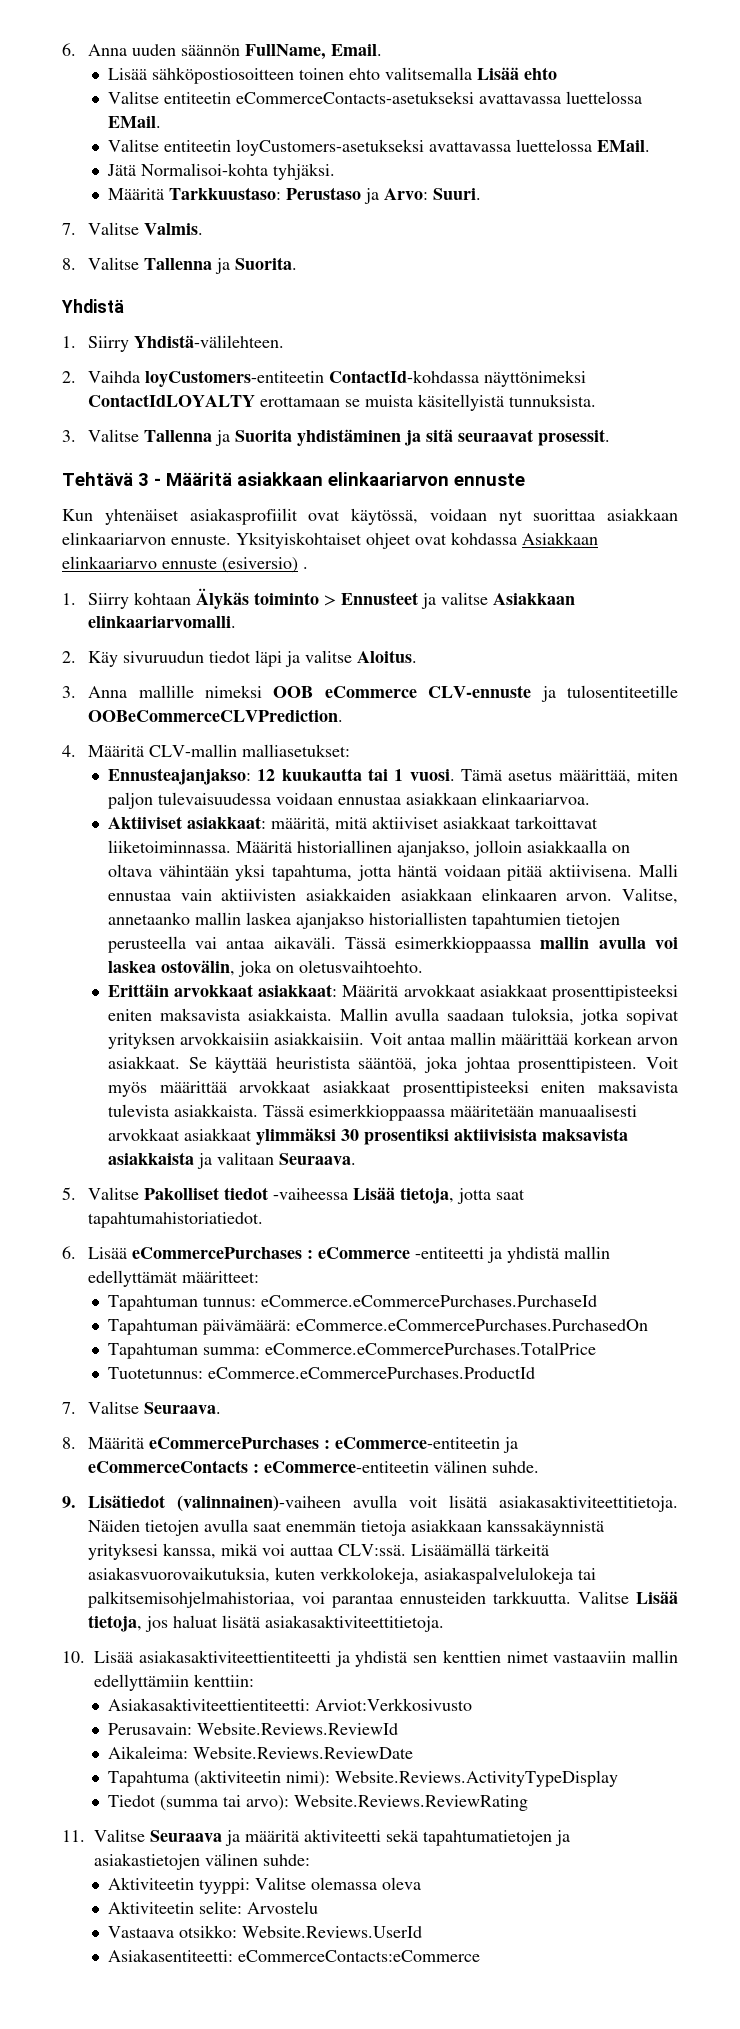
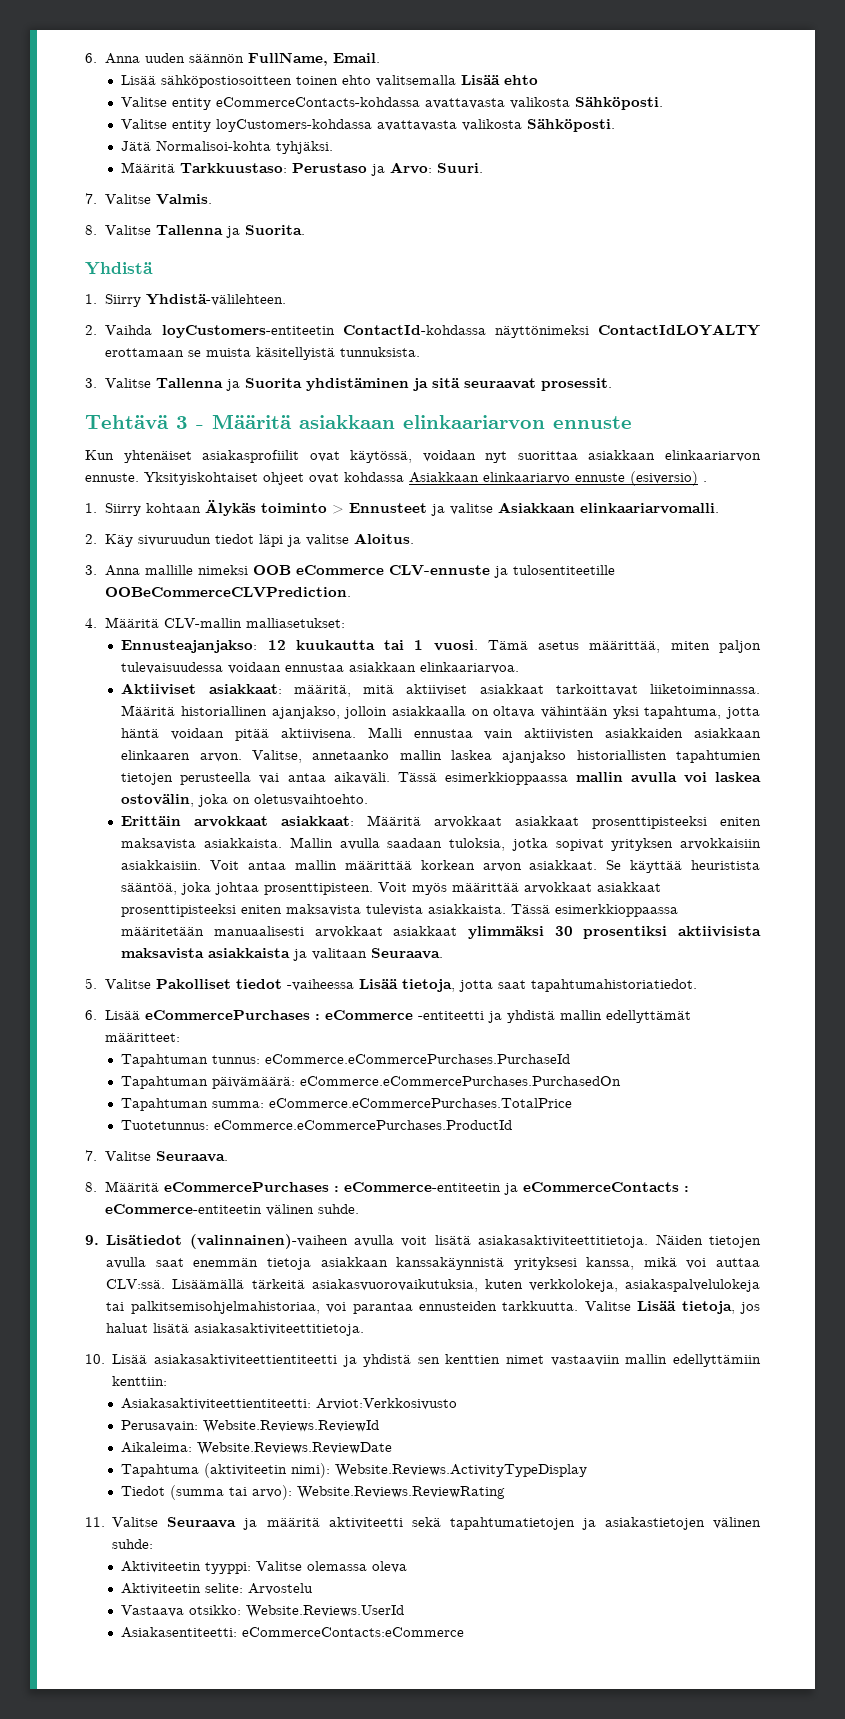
[163,91,642,104] [107,116,161,128] [107,139,650,156] entiteetin eCommerceContacts-asetukseksi avattavassa luettelossa EMail. // Valitse entiteetin loyCustomers-asetukseksi avattavassa luettelossa EMail. -> [172,97,664,110] [121,119,616,132] entity eCommerceContacts-kohdassa avattavasta valikosta Sähköposti. // Valitse entity loyCustomers-kohdassa avattavasta valikosta Sähköposti.

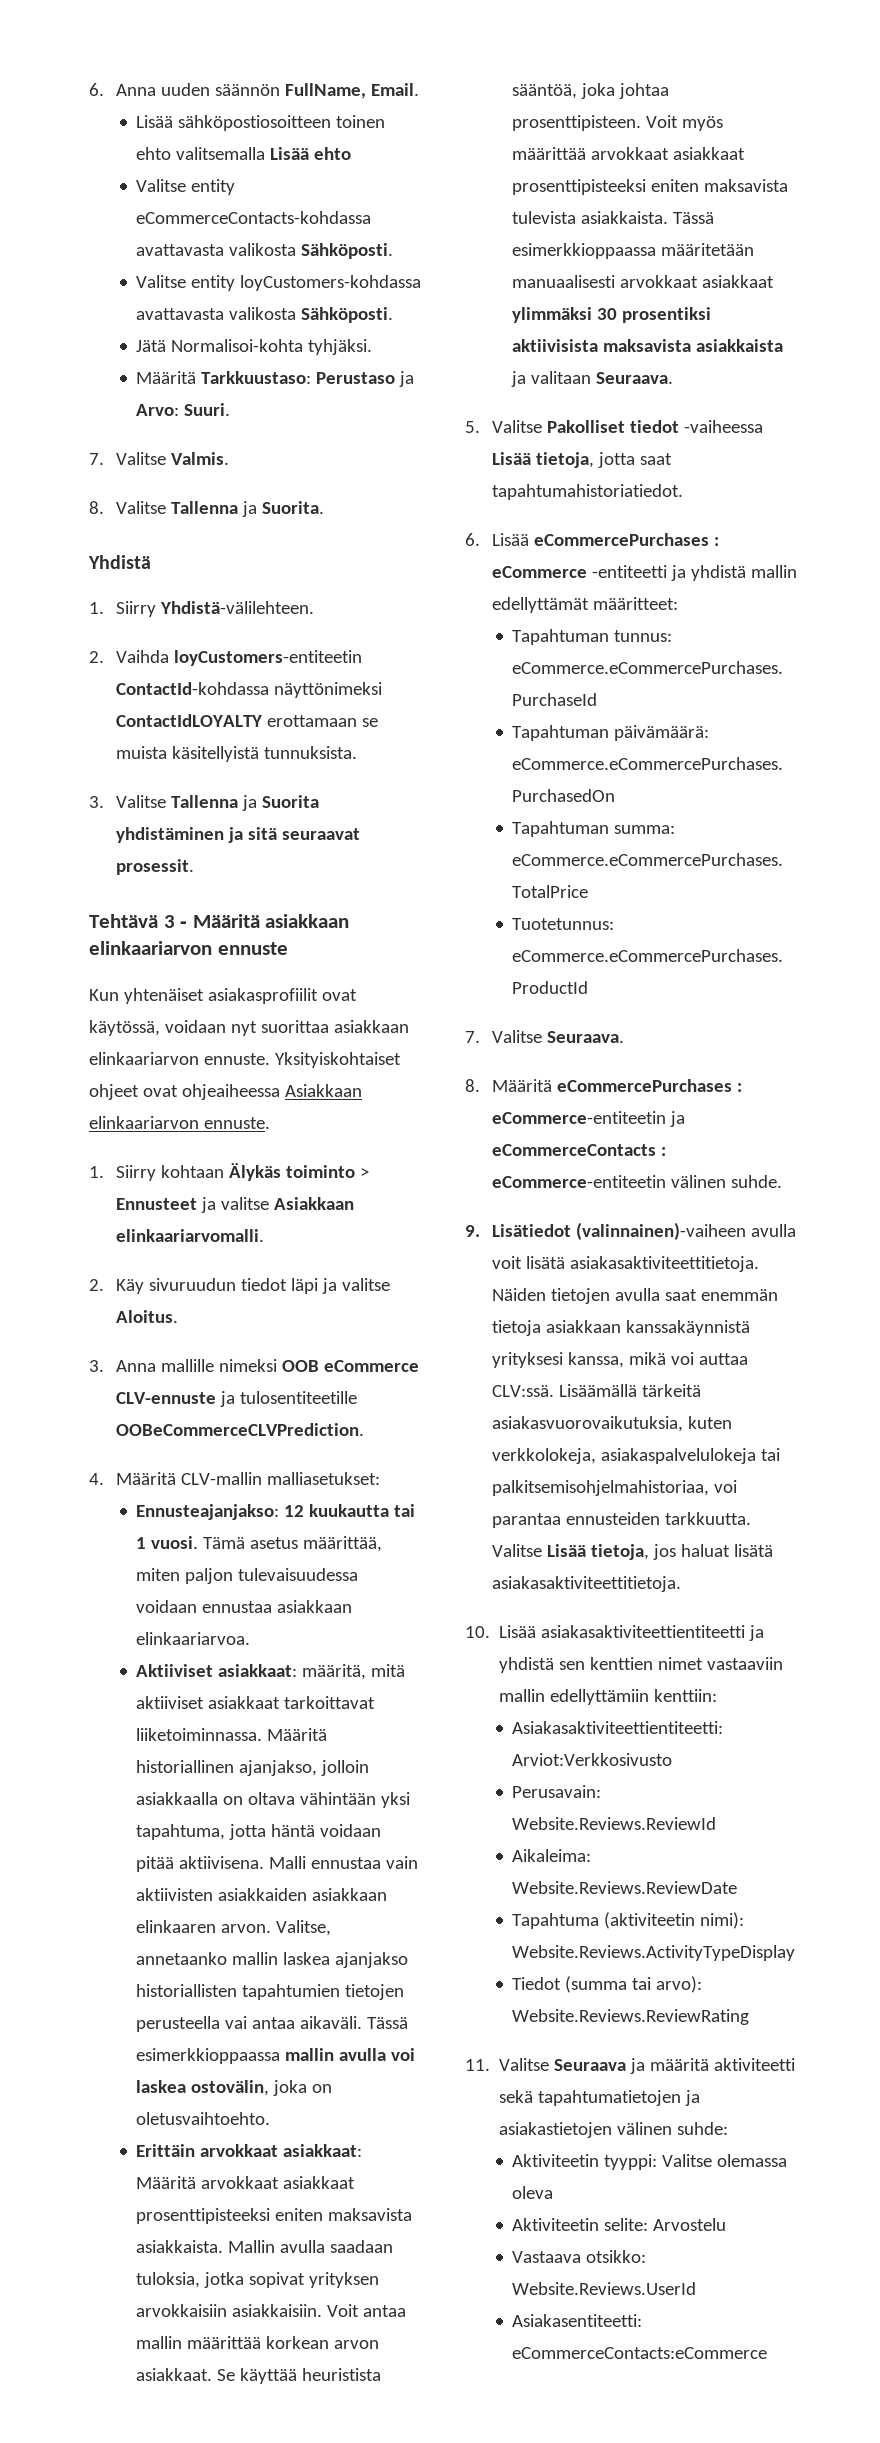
[344,471,707,486] kohdassa Asiakkaan elinkaariarvo ennuste (esiversio) . -> [181,1084,362,1100] [89,1116,270,1129] ohjeaiheessa Asiakkaan elinkaariarvon ennuste.

